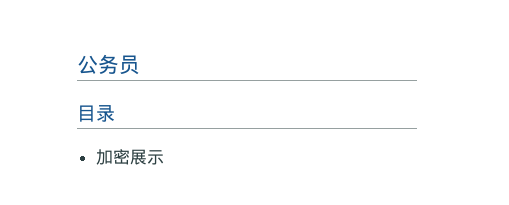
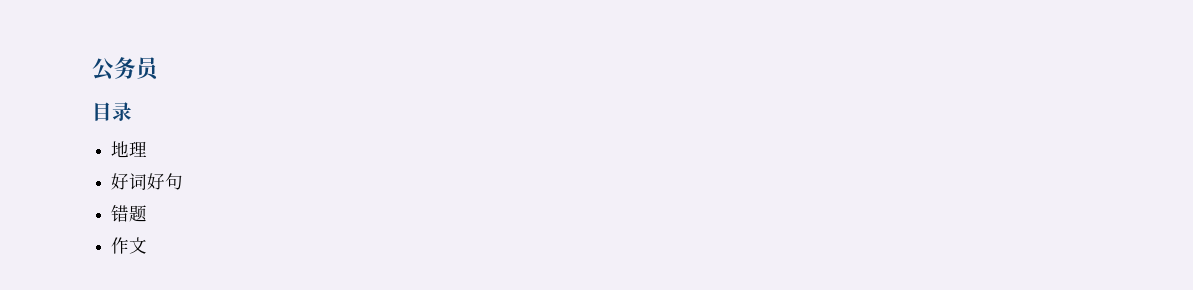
[95,149,164,165] 加密展示 -> [111,141,148,158] [111,173,184,190] [111,205,148,222] [111,237,148,254] 地理 // 好词好句 // 错题 // 作文

